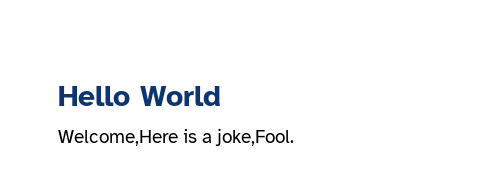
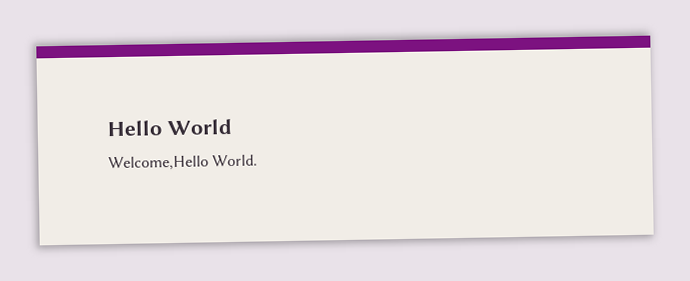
[58,128,295,146] Welcome,Here is a joke,Fool. -> [108,154,259,172] Welcome,Hello World.

